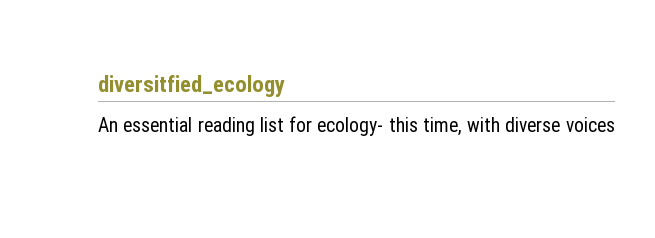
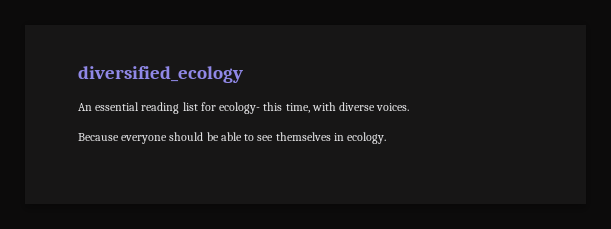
[98,75,285,97] diversitfied_ecology -> [78,66,243,83] diversified_ecology
[565,117,615,132] voices -> [376,103,410,111] [78,132,387,144] voices. // Because everyone should be able to see themselves in ecology.

